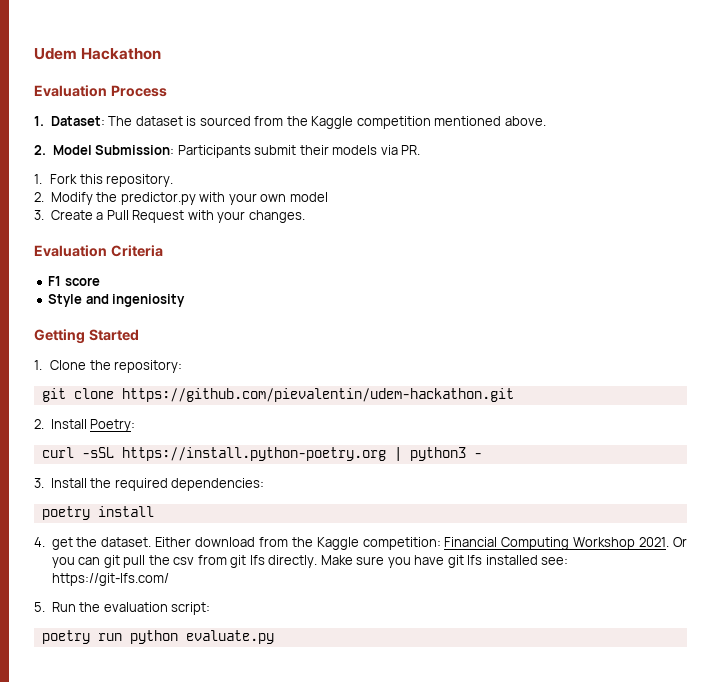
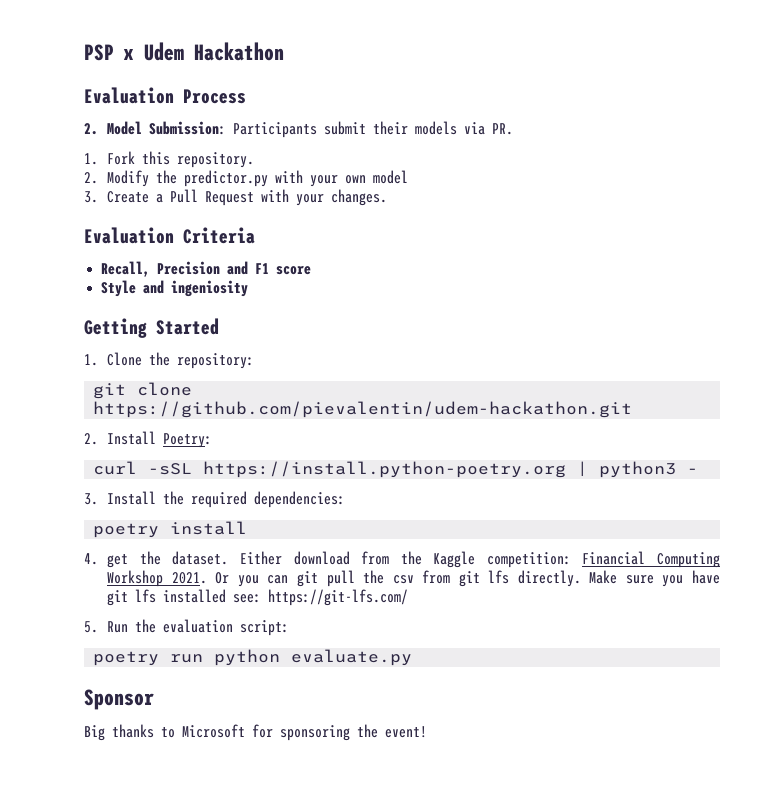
(34, 54) none -> [84,44,134,61] PSP x
[34,116,546,129] // 1. Dataset: The dataset is sourced from the Kaggle competition mentioned above. -> (246, 96) none
(163, 251) none -> [101,261,249,277] Recall, Precision and
(274, 637) none -> [84,689,154,710] [84,724,427,741] // Sponsor // Big thanks to Microsoft for sponsoring the event!

